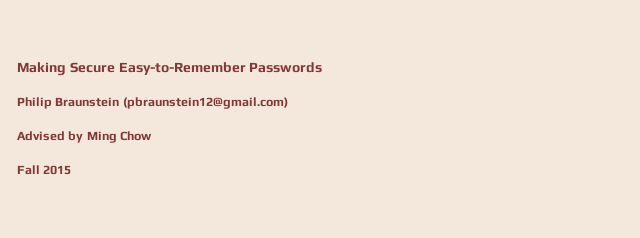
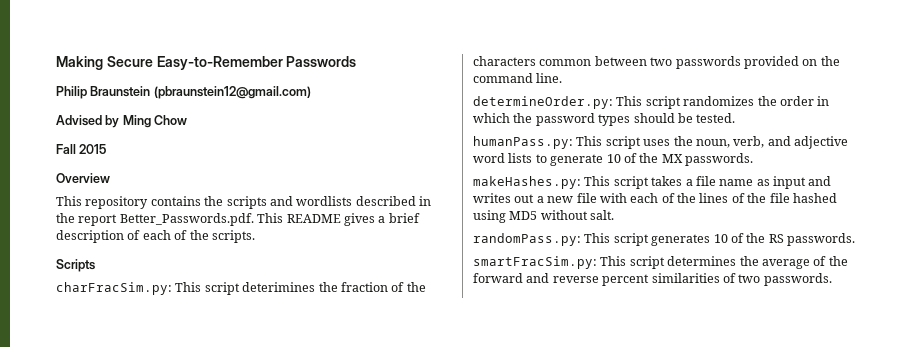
(72, 170) none -> [56,173,110,183] [56,196,431,209] [56,213,420,226] [56,230,255,243] [56,259,95,272] [56,282,426,295] [473,56,840,69] [473,73,563,83] [473,96,830,109] [473,113,736,126] [473,136,848,149] [473,153,753,166] [473,176,832,189] [473,193,837,203] [473,210,615,223] [473,233,855,246] [473,256,848,269] [473,273,832,286] // Overview // This repository contains the scripts and wordlists described in the report Better_Passwords.pdf. This README gives a brief description of each of the scripts. // Scripts // charFracSim.py: This script deterimines the fraction of the characters common between two passwords provided on the command line. // determineOrder.py: This script randomizes the order in which the password types should be tested. // humanPass.py: This script uses the noun, verb, and adjective word lists to generate 10 of the MX passwords. // makeHashes.py: This script takes a file name as input and writes out a new file with each of the lines of the file hashed using MD5 without salt. // randomPass.py: This script generates 10 of the RS passwords. // smartFracSim.py: This script determines the average of the forward and reverse percent similarities of two passwords.

